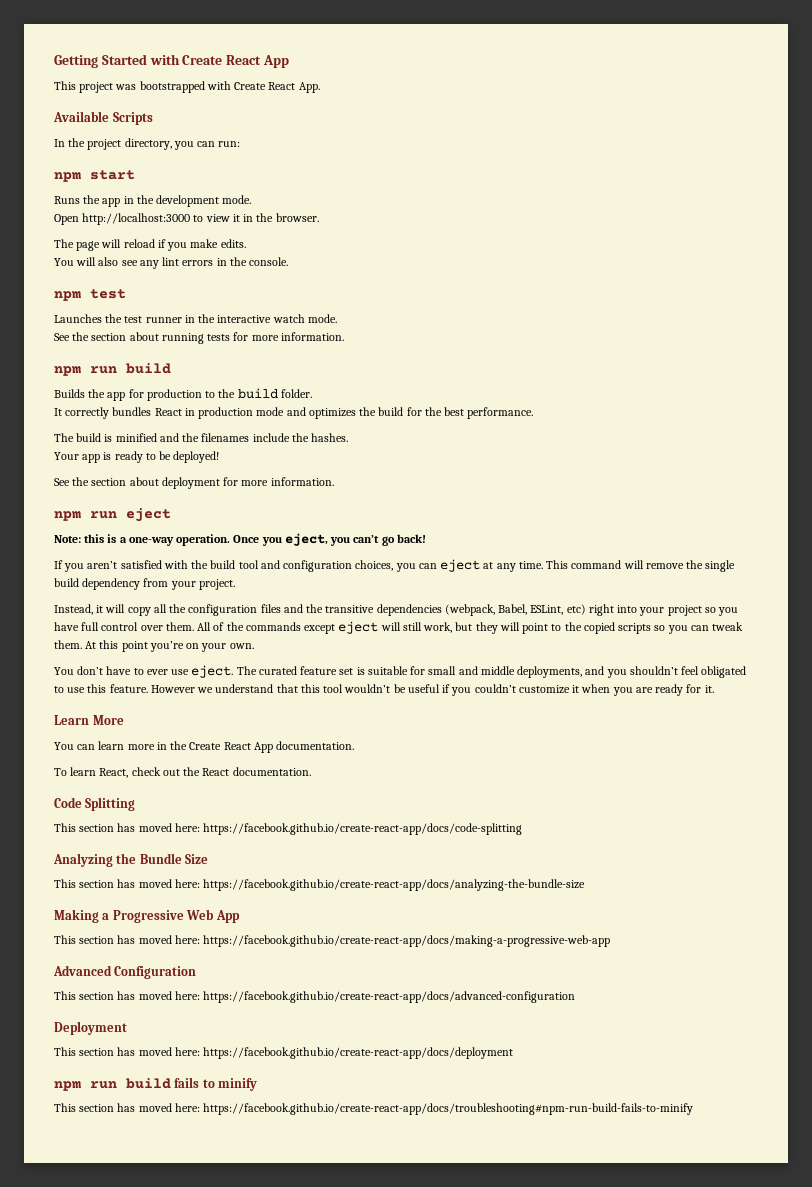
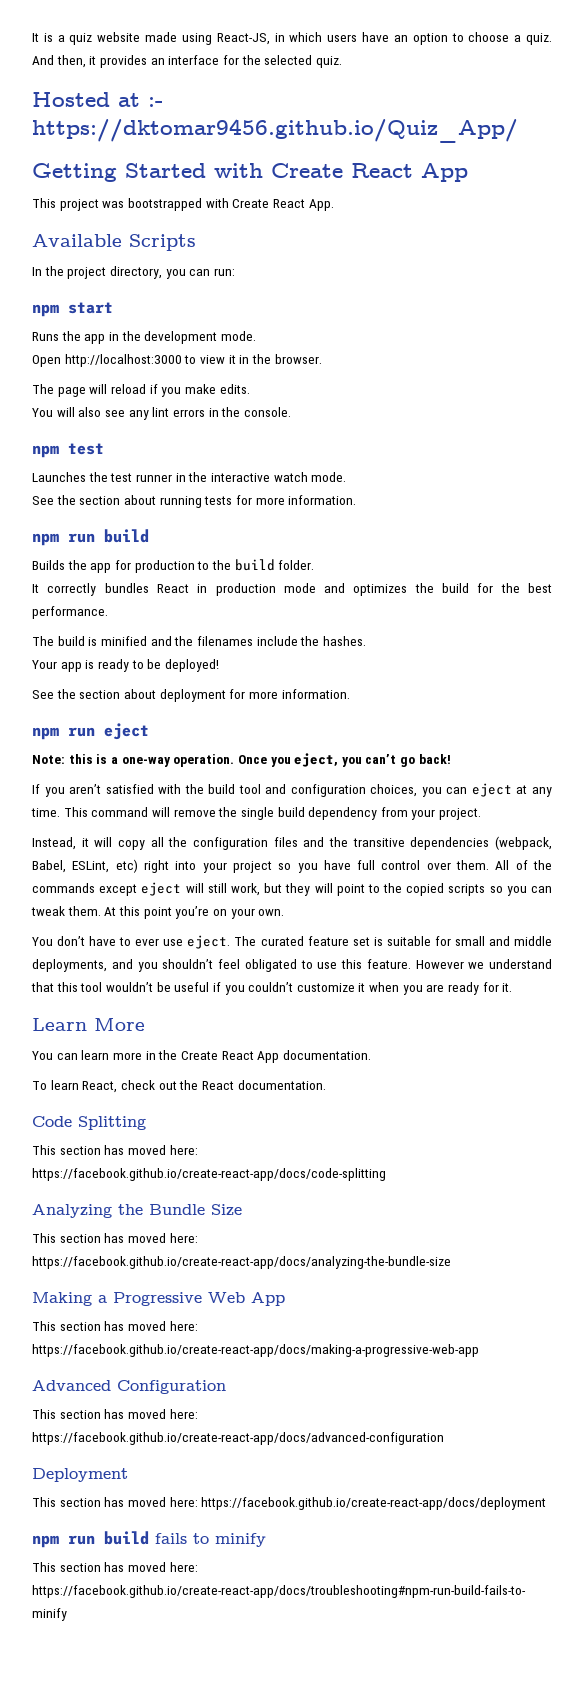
(54, 61) none -> [32,32,552,45] [32,55,342,68] [32,92,163,107] [32,119,518,143] It is a quiz website made using React-JS, in which users have an option to choose a quiz. And then, it provides an interface for the selected quiz. // Hosted at :- https://dktomar9456.github.io/Quiz_App/ //

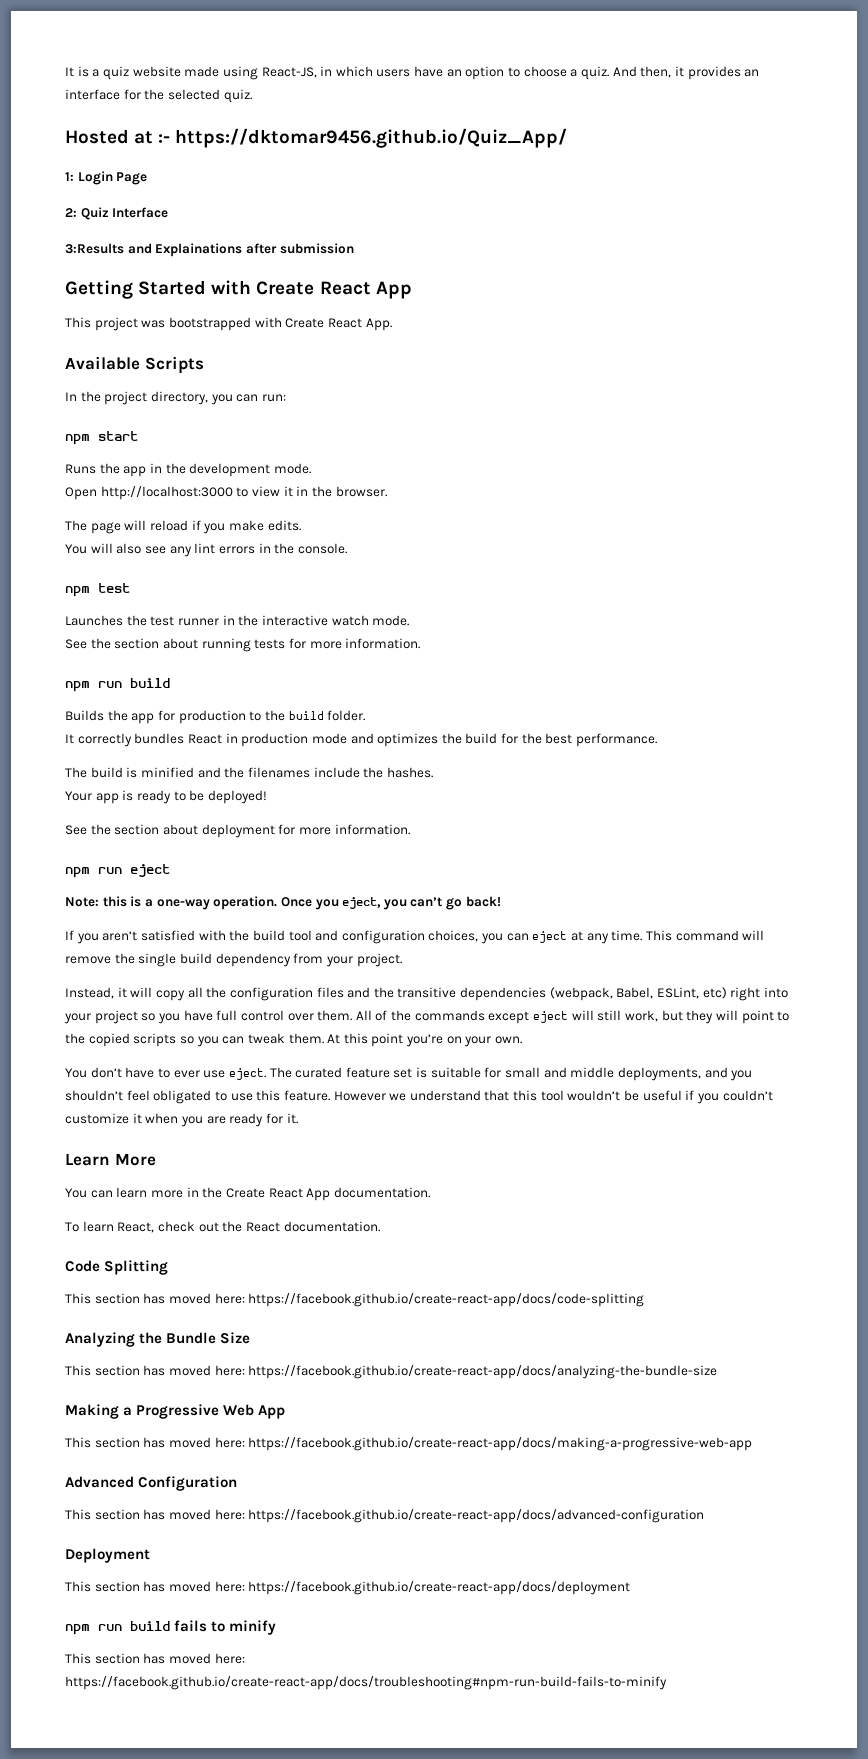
(518, 131) none -> [65,171,148,185] [65,207,169,220] [65,243,354,257] // 1: Login Page // 2: Quiz Interface // 3:Results and Explainations after submission

